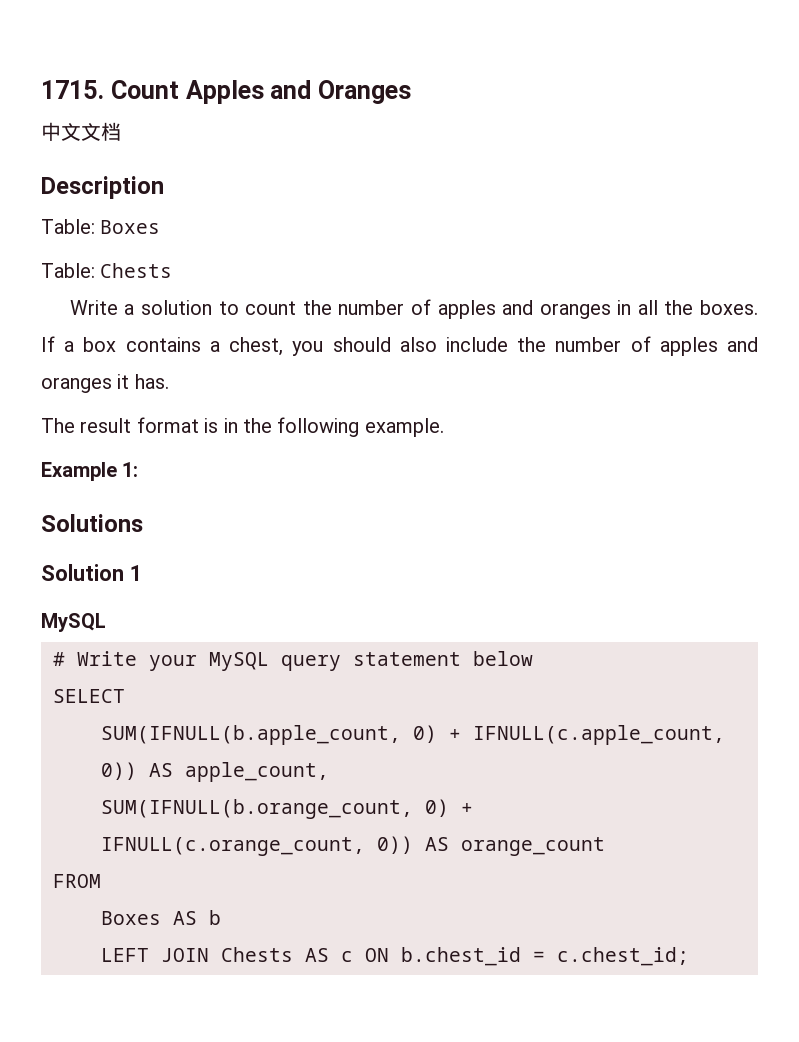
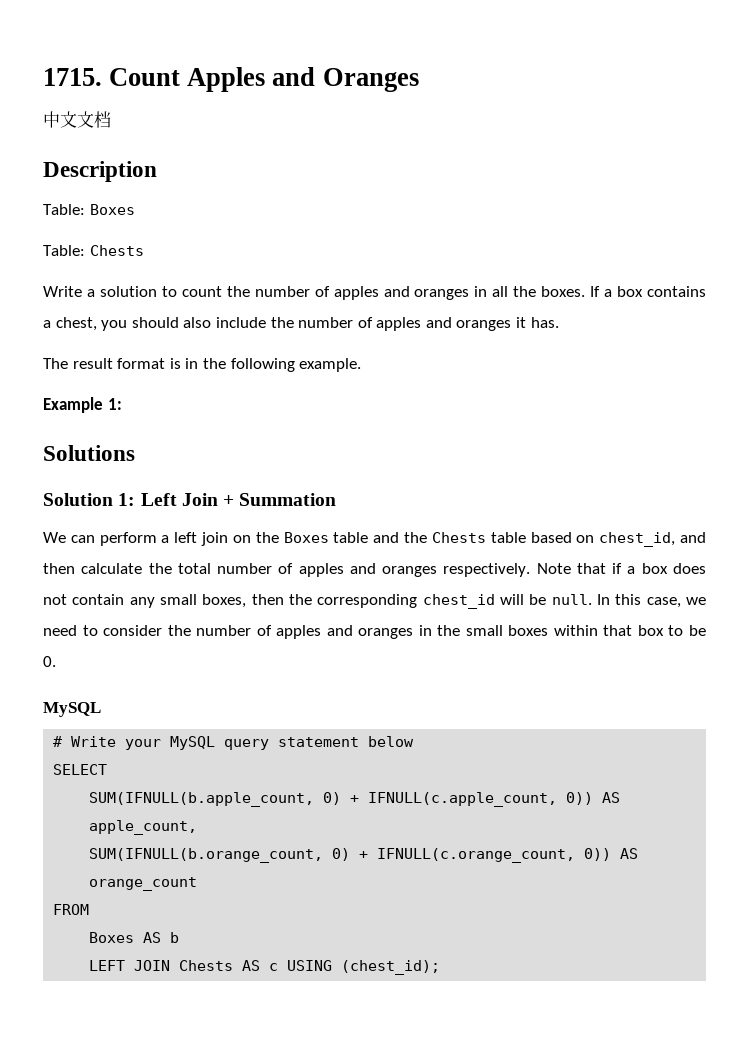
[129,565,142,581] 1 -> [118,493,337,506] [43,532,707,547] [43,563,706,577] [43,594,706,609] [43,625,706,639] [43,656,56,667] 1: Left Join + Summation // We can perform a left join on the Boxes table and the Chests table based on chest_id, and then calculate the total number of apples and oranges respectively. Note that if a box does not contain any small boxes, then the corresponding chest_id will be null. In this case, we need to consider the number of apples and oranges in the small boxes within that box to be 0.
[365,947,689,966] ON b.chest_id = c.chest_id; -> [287,960,441,975] USING (chest_id);

